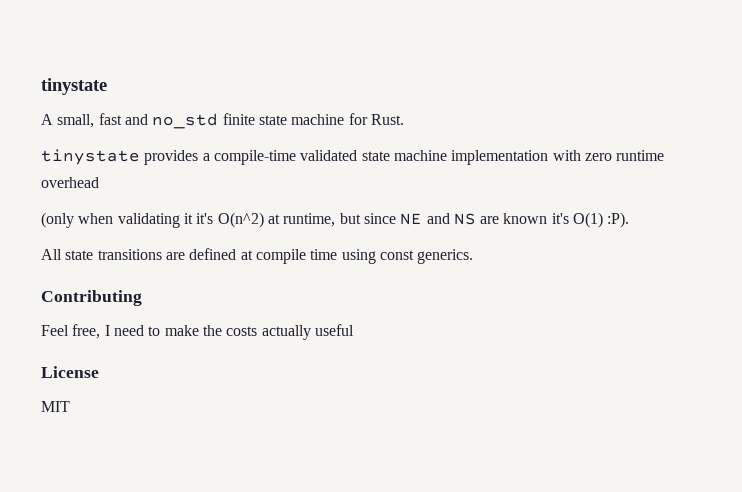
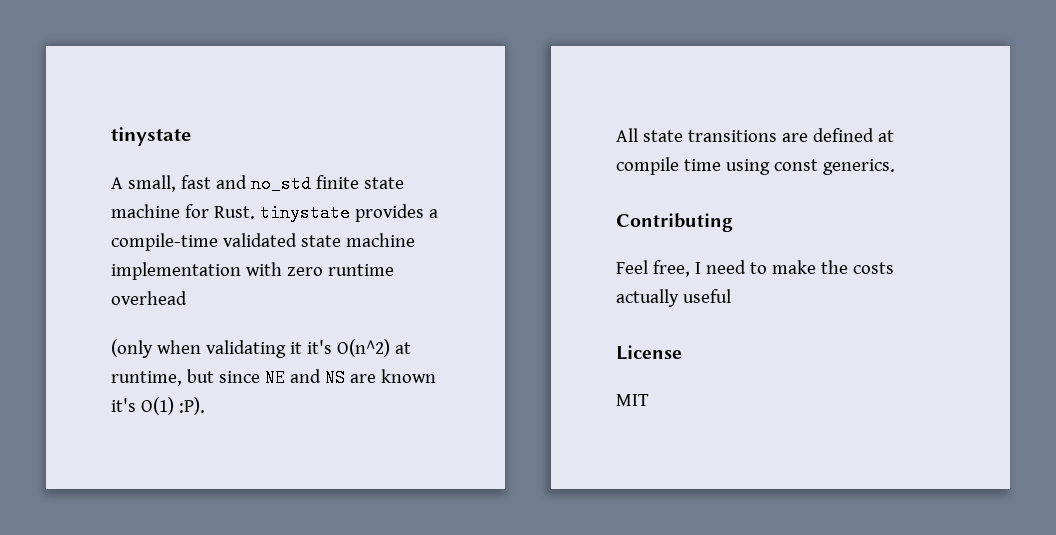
(404, 119) // -> (255, 212) none

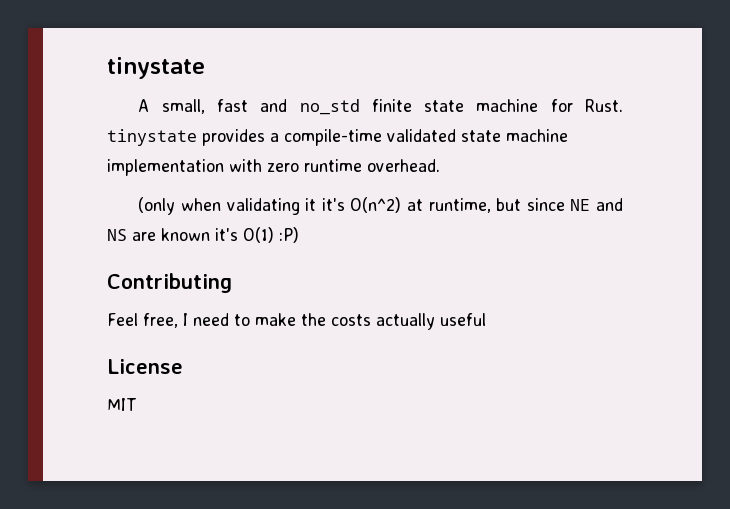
[111,291,187,305] overhead -> [367,159,440,172] overhead.
[178,397,205,415] [616,128,894,142] [616,157,895,175] :P). // All state transitions are defined at compile time using const generics. -> [279,227,299,243] :P)

